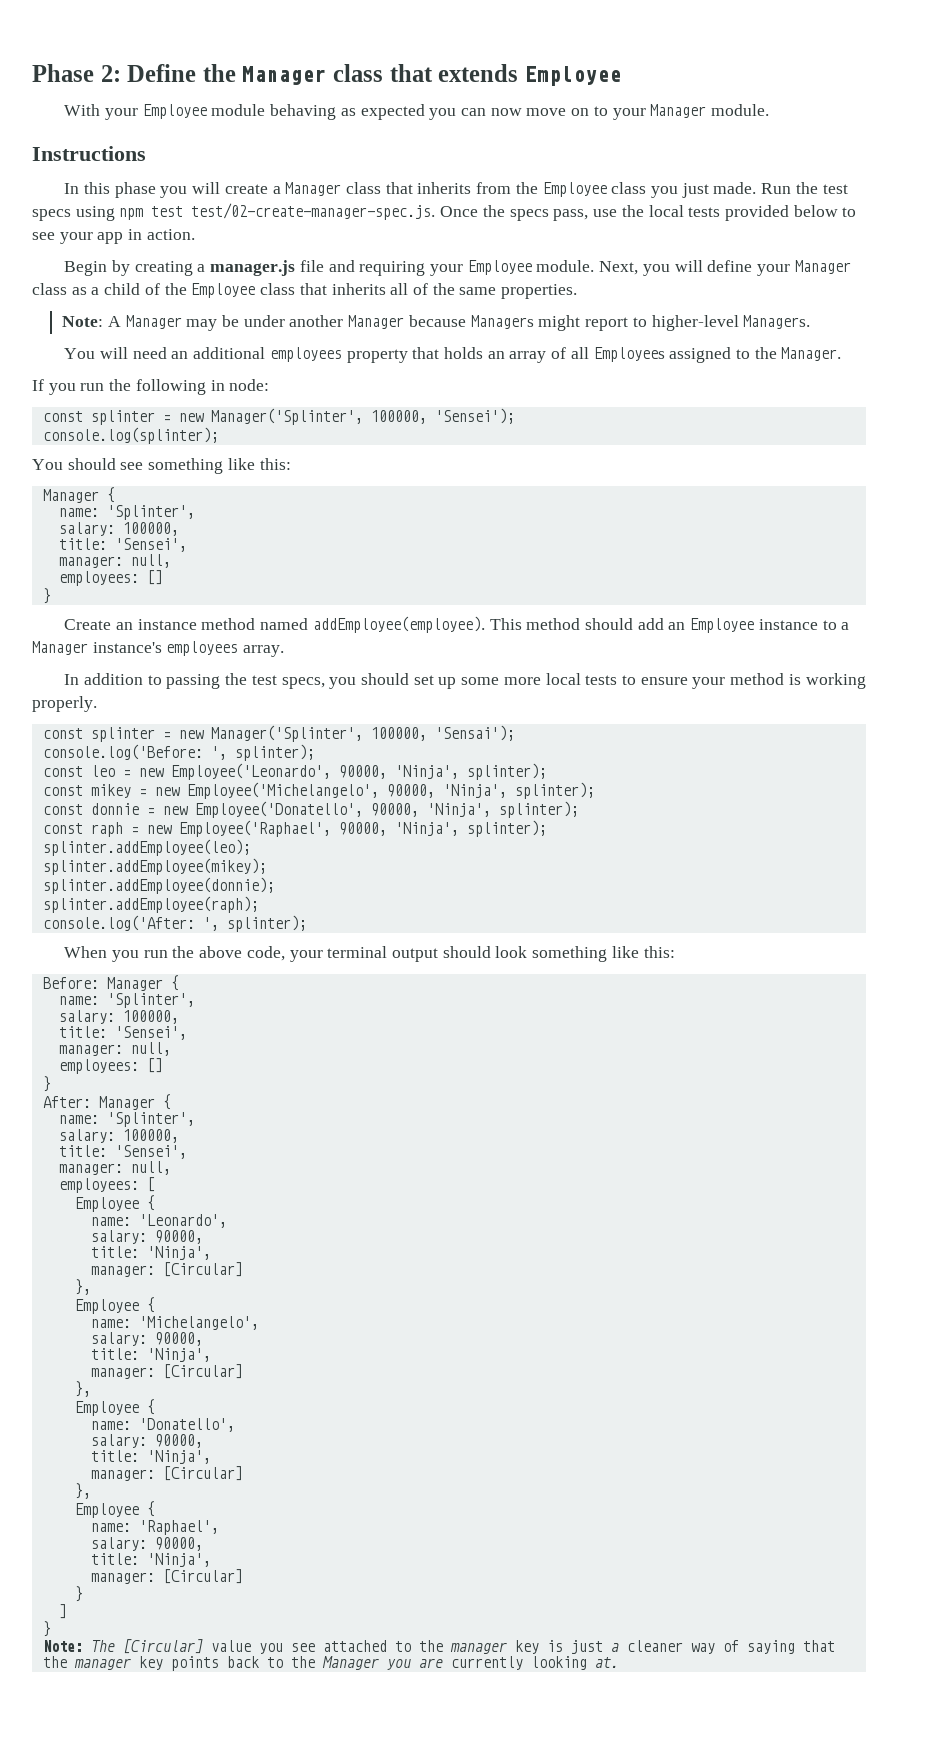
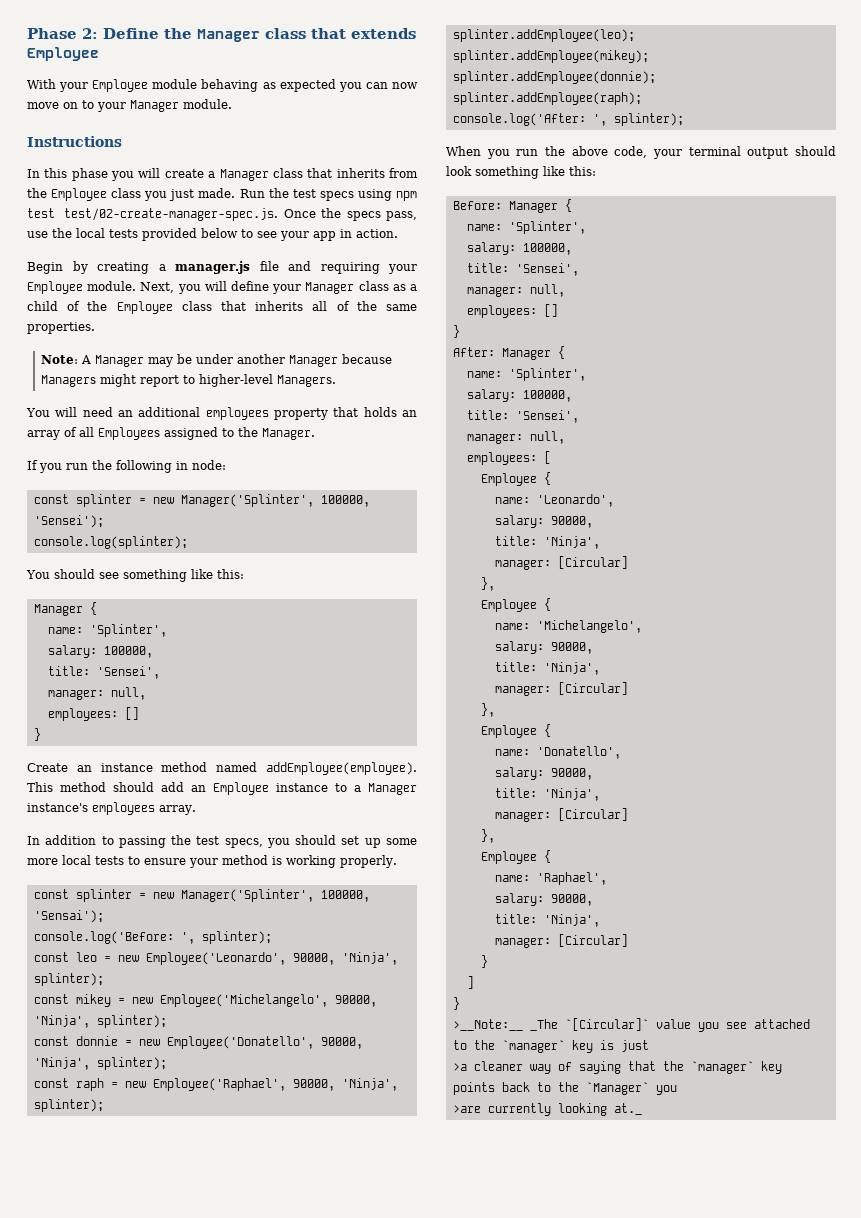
[42,1639,203,1654] Note: The [Circular] -> [452,1018,649,1031] >__Note:__ _The `[Circular]`
[449,1642,507,1654] manager -> [501,1040,565,1053] `manager`
[610,1643,619,1652] a -> [452,1063,467,1071] // >a
[73,1658,131,1670] manager -> [690,1061,754,1074] `manager`
[321,1656,443,1670] Manager you are -> [585,1082,677,1095] [452,1105,481,1113] `Manager` you // >are
[594,1657,619,1668] at. -> [613,1103,642,1115] at._

